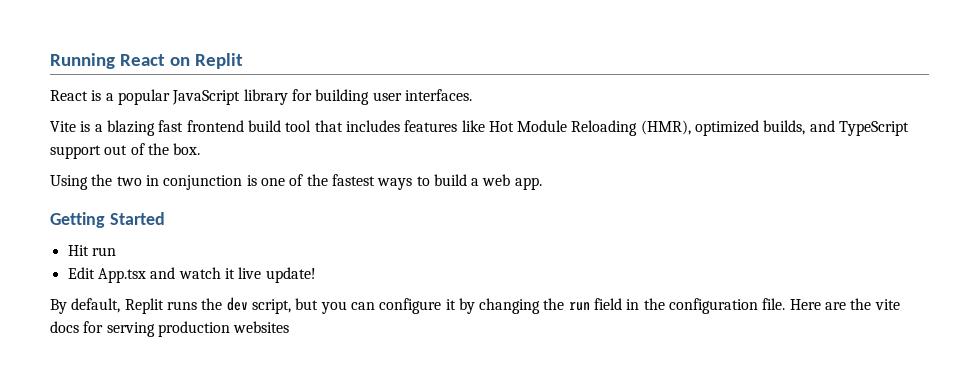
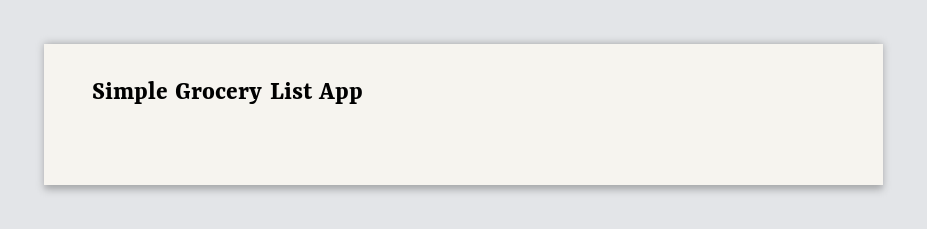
[50,53,243,69] [50,89,472,105] [50,120,910,136] [50,143,201,159] [50,174,542,190] [50,212,165,228] [67,245,116,256] [67,267,316,283] [50,297,900,314] [50,321,290,337] Running React on Replit // React is a popular JavaScript library for building user interfaces. // Vite is a blazing fast frontend build tool that includes features like Hot Module Reloading (HMR), optimized builds, and TypeScript support out of the box. // Using the two in conjunction is one of the fastest ways to build a web app. // Getting Started // Hit run // Edit App.tsx and watch it live update! // By default, Replit runs the dev script, but you can configure it by changing the run field in the configuration file. Here are the vite docs for serving production websites -> [92,81,363,104] Simple Grocery List App

